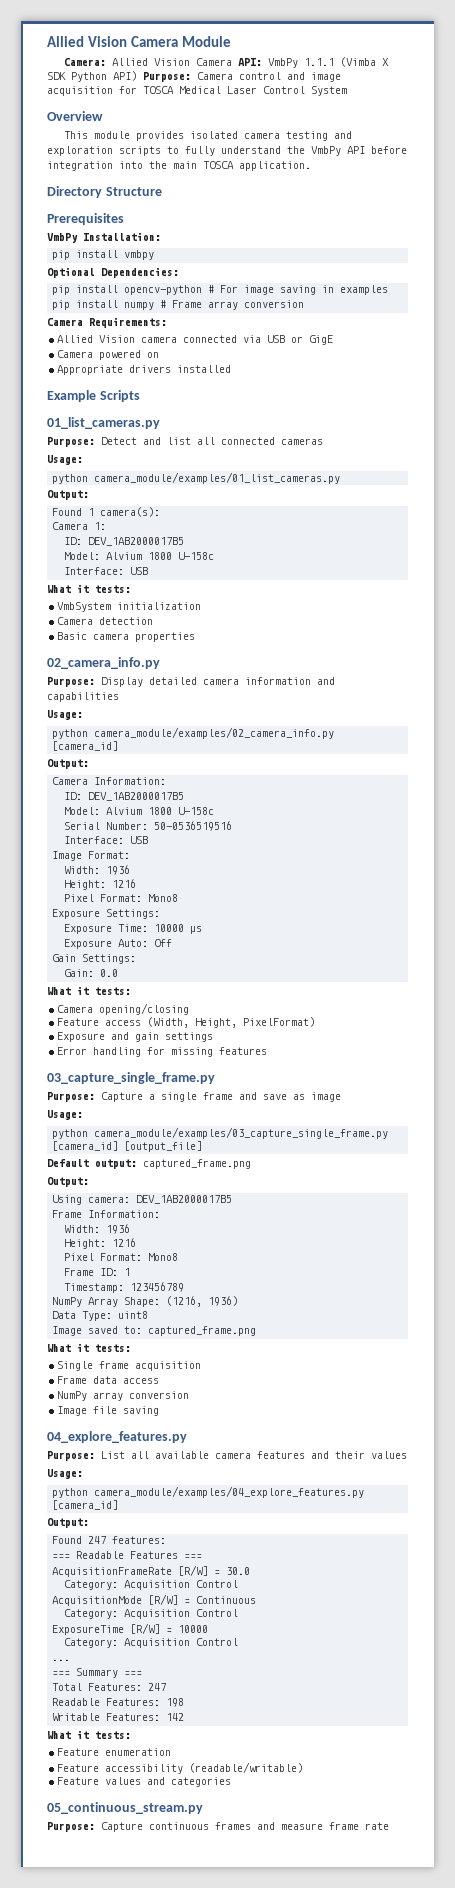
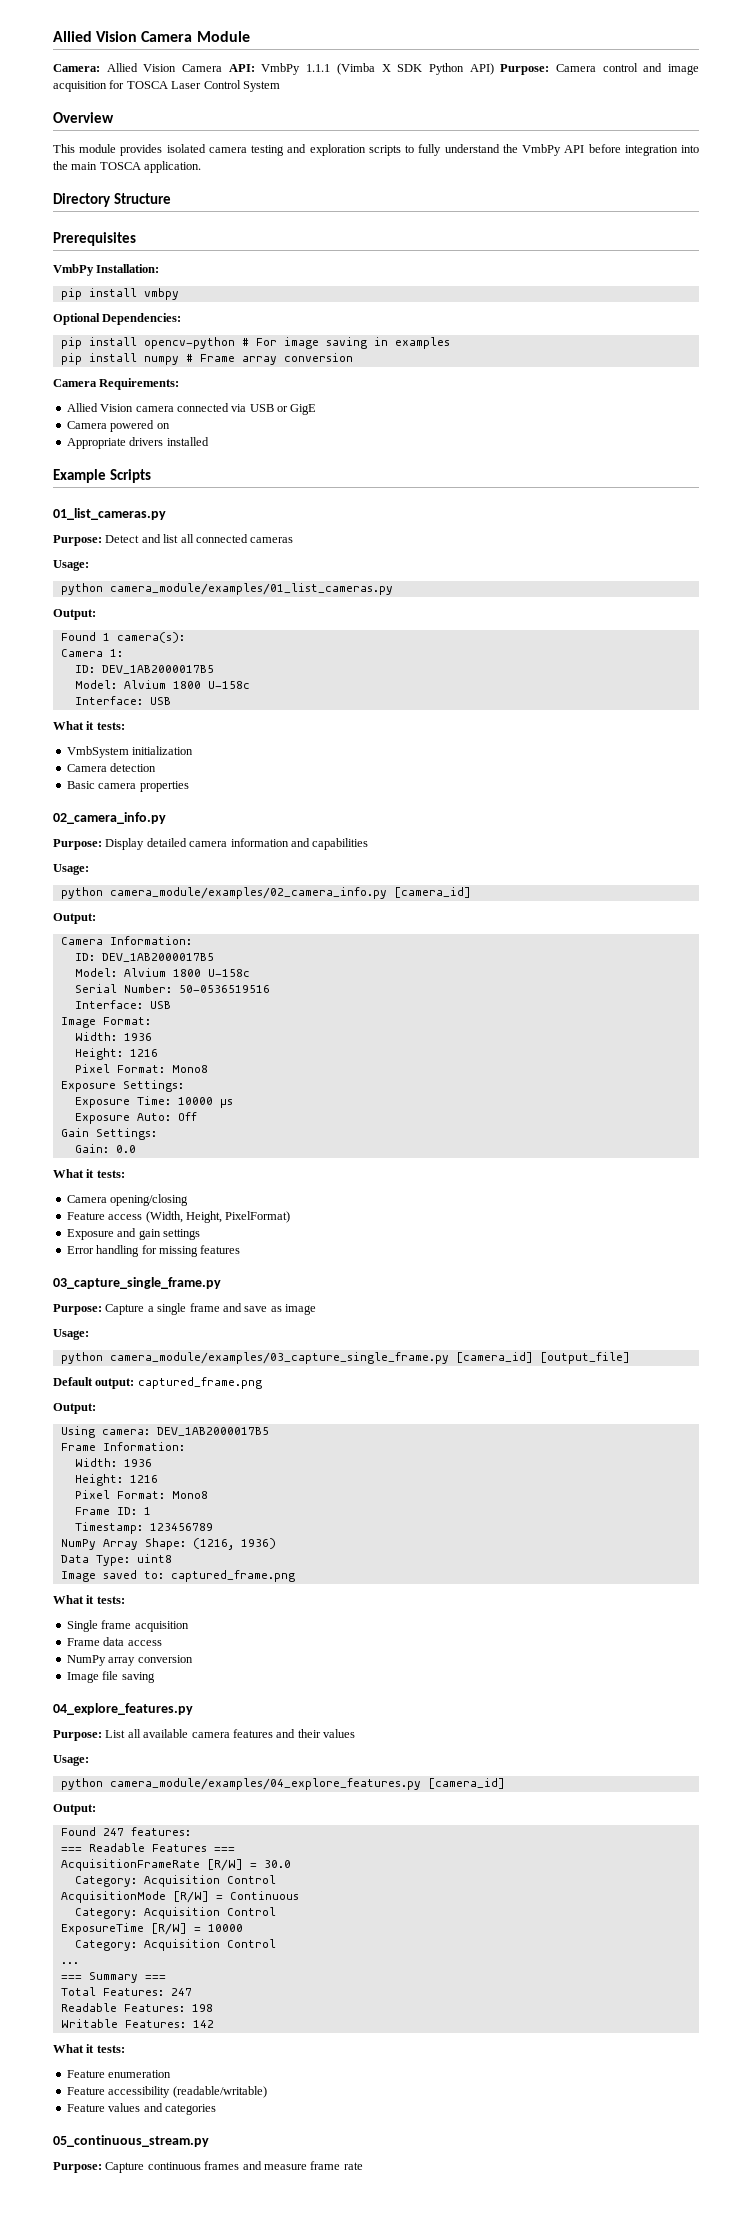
[179,86,221,94] Medical -> (168, 85) none

